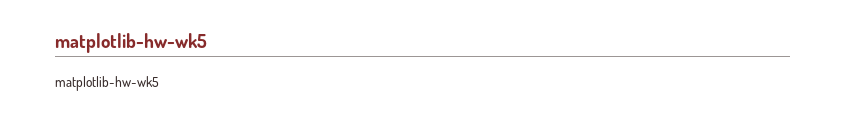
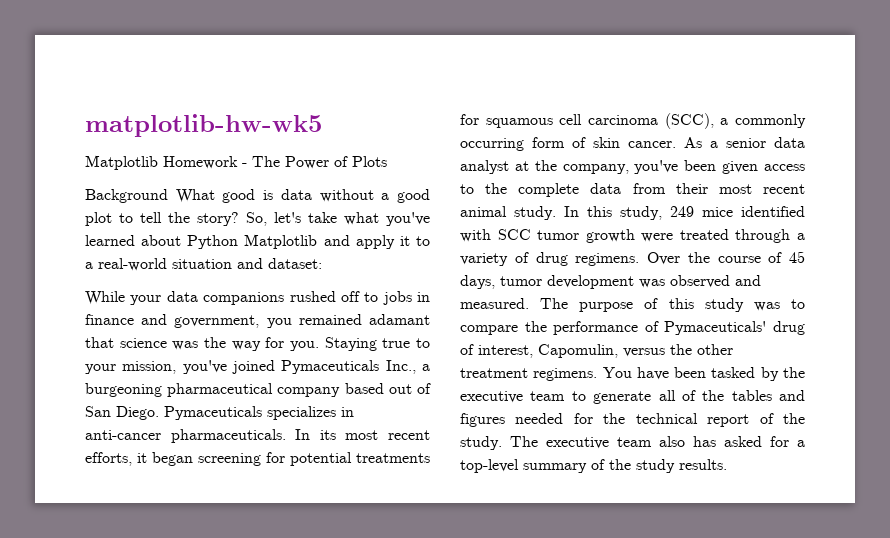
[55,76,159,91] matplotlib-hw-wk5 -> [85,155,387,170] [85,189,431,203] [85,212,430,226] [85,234,431,249] [85,258,322,271] [85,291,430,305] [85,314,430,328] [85,337,430,351] [85,360,430,374] [85,383,431,397] [85,406,354,420] [85,429,430,443] [85,452,430,466] [460,113,806,129] [460,137,805,151] [460,160,805,174] [460,183,805,197] [460,206,805,220] [460,229,805,243] [460,251,805,266] [460,275,761,289] [460,298,805,312] [460,321,805,335] [460,344,733,358] [460,367,805,381] [460,390,805,404] [460,413,805,427] [460,436,805,450] [460,459,727,473] Matplotlib Homework - The Power of Plots // Background What good is data without a good plot to tell the story? So, let's take what you've learned about Python Matplotlib and apply it to a real-world situation and dataset: // While your data companions rushed off to jobs in finance and government, you remained adamant that science was the way for you. Staying true to your mission, you've joined Pymaceuticals Inc., a burgeoning pharmaceutical company based out of San Diego. Pymaceuticals specializes in anti-cancer pharmaceuticals. In its most recent efforts, it began screening for potential treatments for squamous cell carcinoma (SCC), a commonly occurring form of skin cancer. As a senior data analyst at the company, you've been given access to the complete data from their most recent animal study. In this study, 249 mice identified with SCC tumor growth were treated through a variety of drug regimens. Over the course of 45 days, tumor development was observed and measured. The purpose of this study was to compare the performance of Pymaceuticals' drug of interest, Capomulin, versus the other treatment regimens. You have been tasked by the executive team to generate all of the tables and figures needed for the technical report of the study. The executive team also has asked for a top-level summary of the study results.

